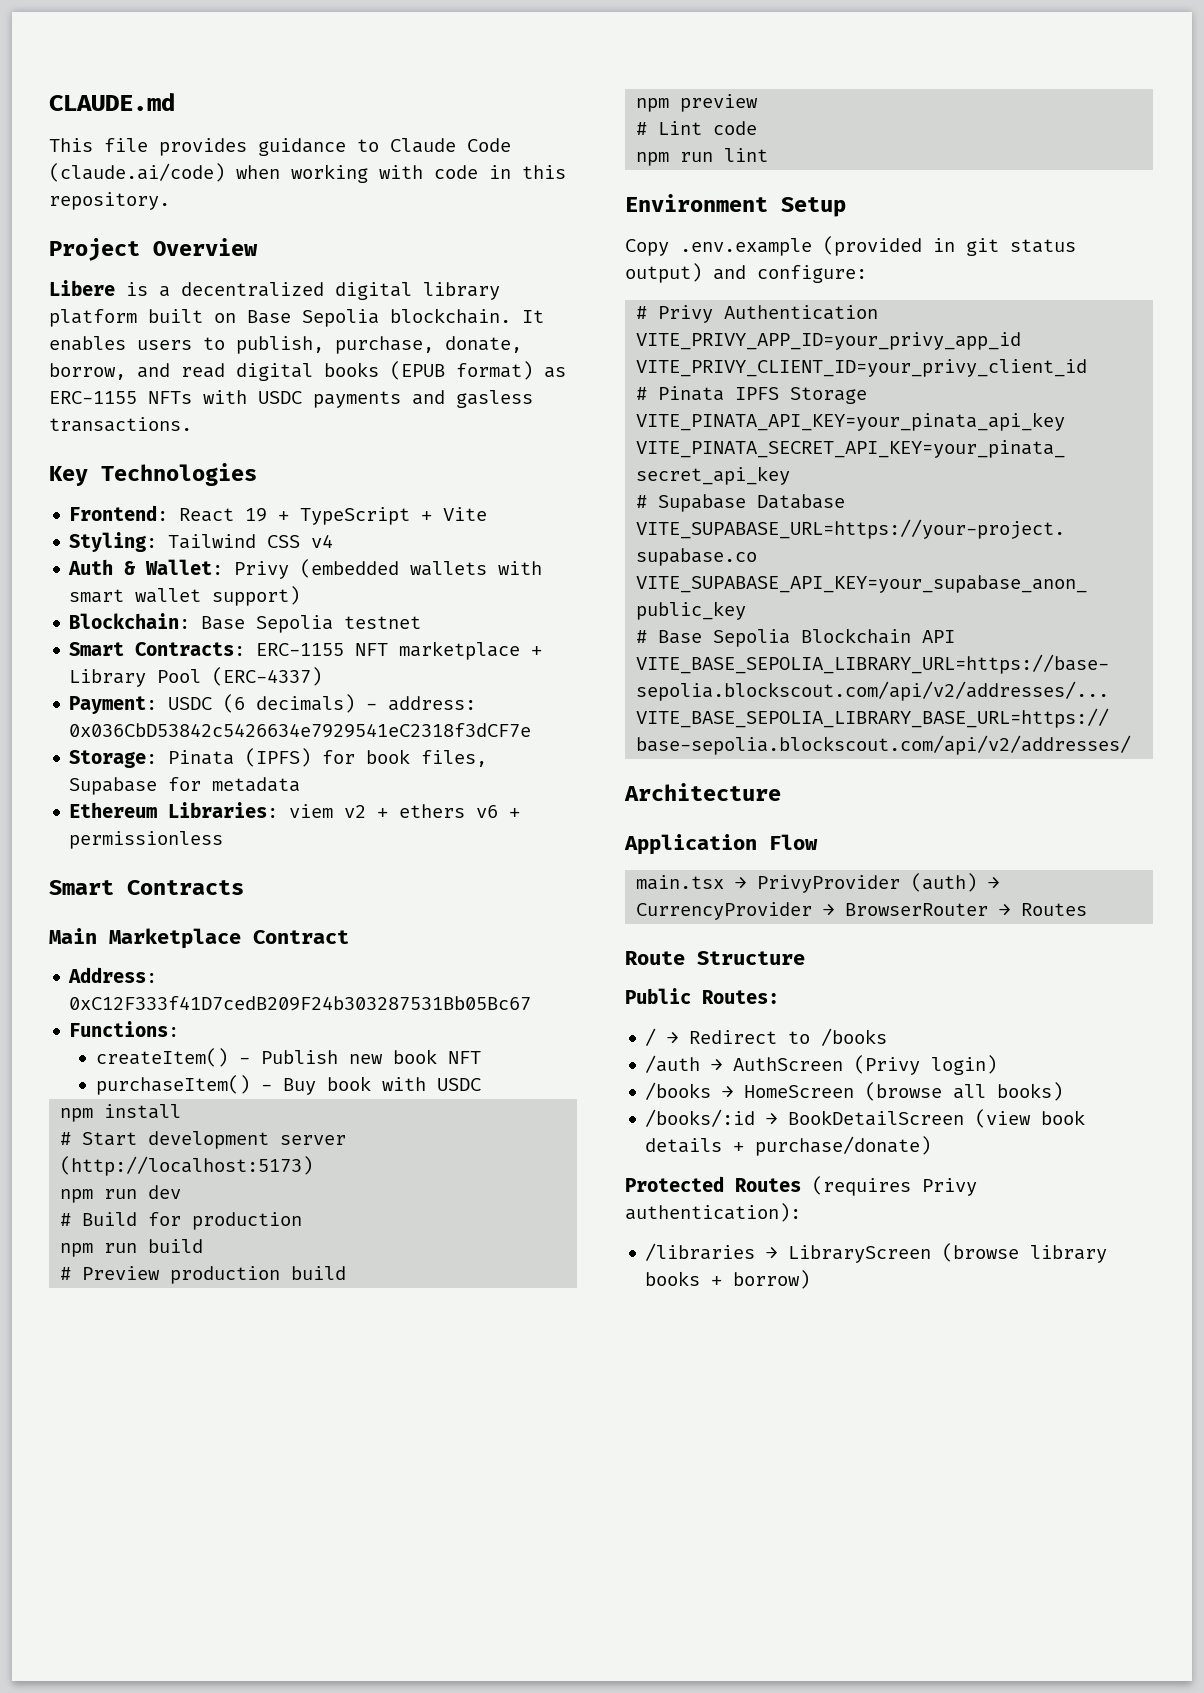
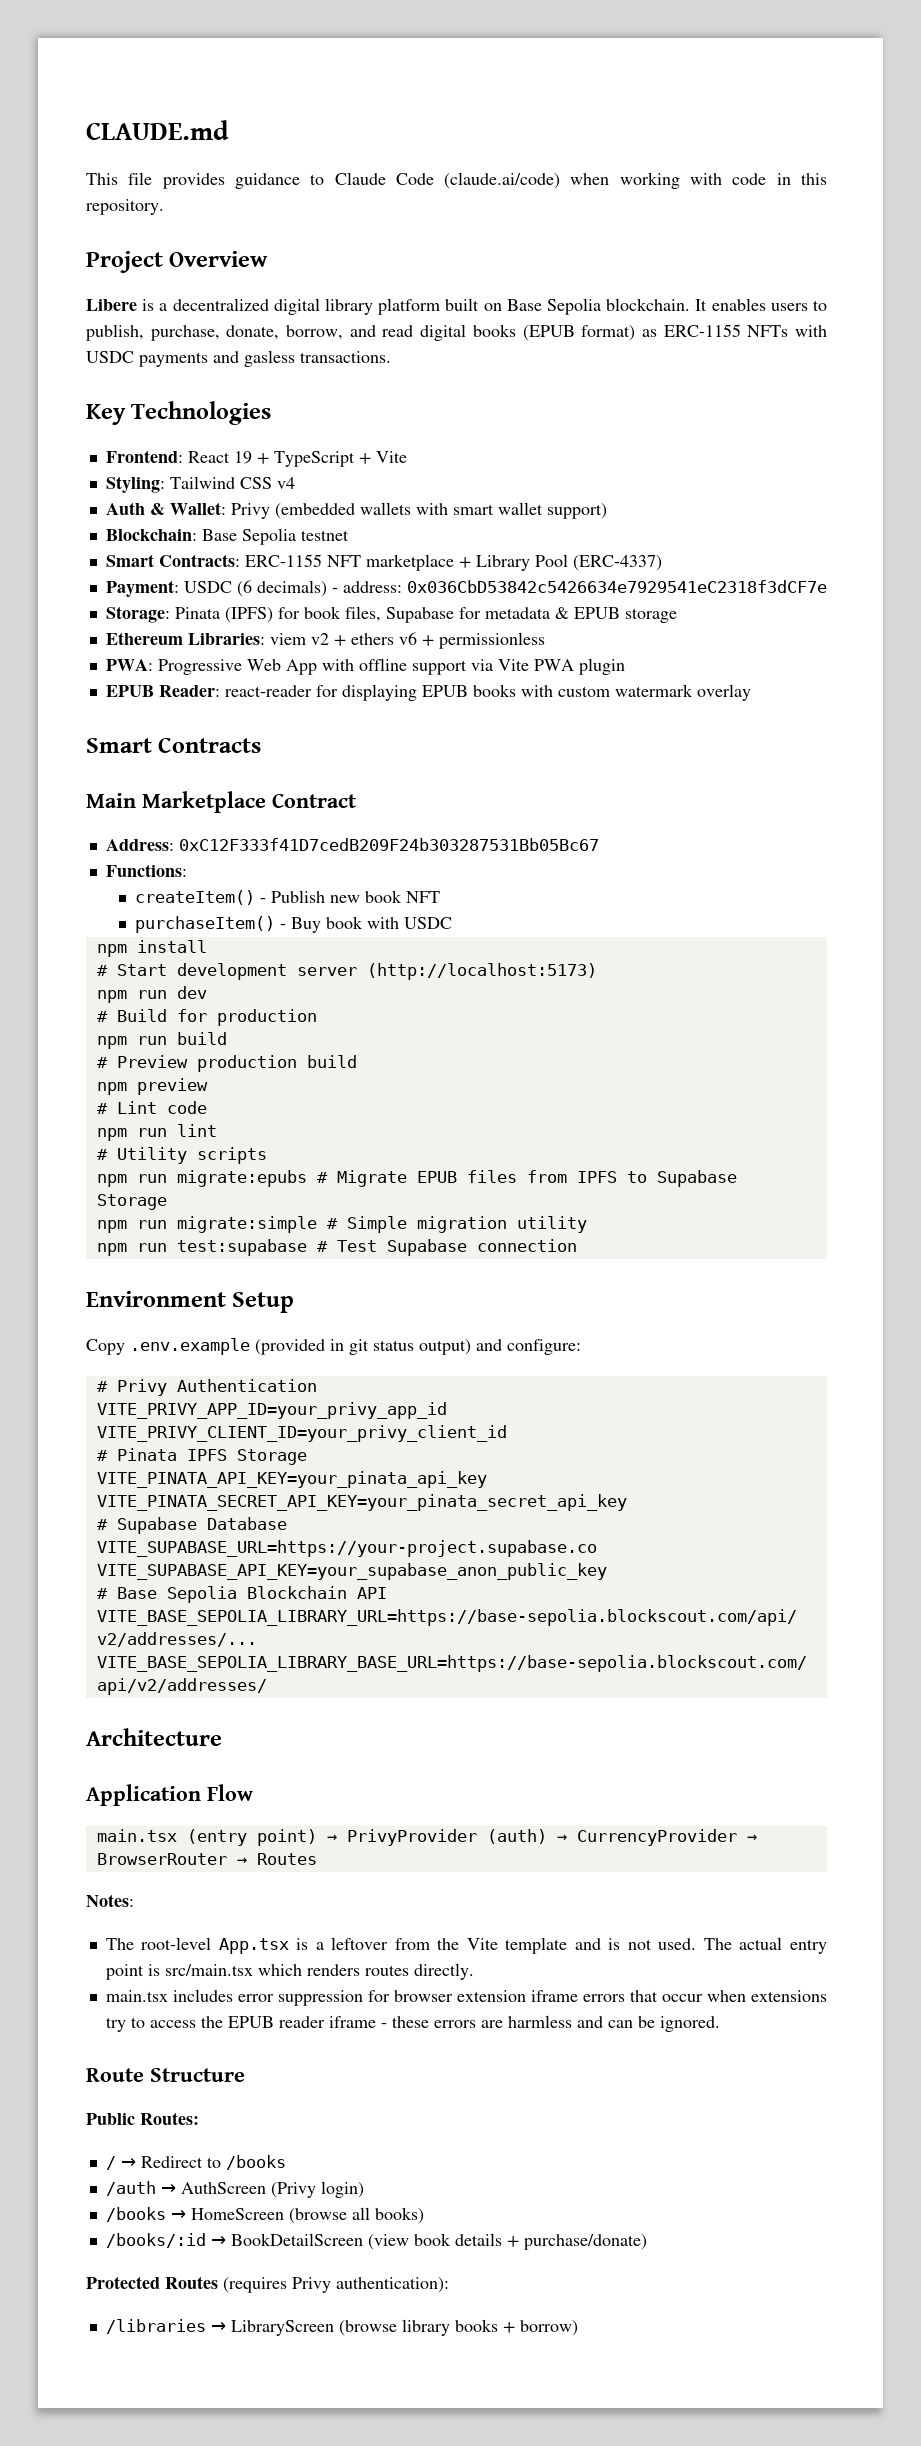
(301, 784) none -> [554,607,677,623] & EPUB storage
(224, 840) none -> [105,658,625,675] [105,684,751,701] // PWA: Progressive Web App with offline support via Vite PWA plugin // EPUB Reader: react-reader for displaying EPUB books with custom watermark overlay
(769, 155) none -> [96,1147,267,1164] [96,1170,737,1187] [96,1194,167,1210] [96,1216,587,1233] [96,1239,577,1256] // # Utility scripts // npm run migrate:epubs # Migrate EPUB files from IPFS to Supabase Storage // npm run migrate:simple # Simple migration utility // npm run test:supabase # Test Supabase connection
(725, 882) none -> [186,1829,317,1846] (entry point)
(1088, 909) none -> [86,1894,134,1907] [105,1937,828,1954] [105,1963,474,1980] [105,1989,827,2006] [105,2015,720,2032] // Notes: // The root-level App.tsx is a leftover from the Vite template and is not used. The actual entry point is src/main.tsx which renders routes directly. // main.tsx includes error suppression for browser extension iframe errors that occur when extensions try to access the EPUB reader iframe - these errors are harmless and can be ignored.

